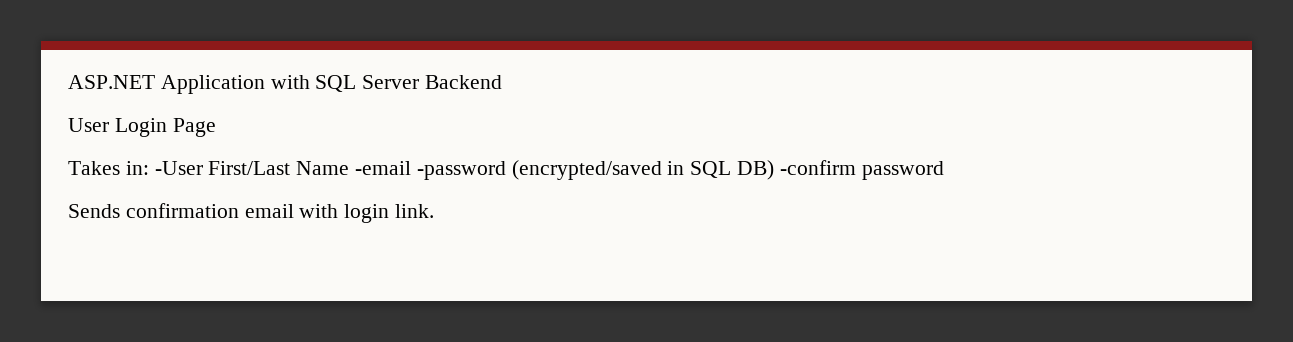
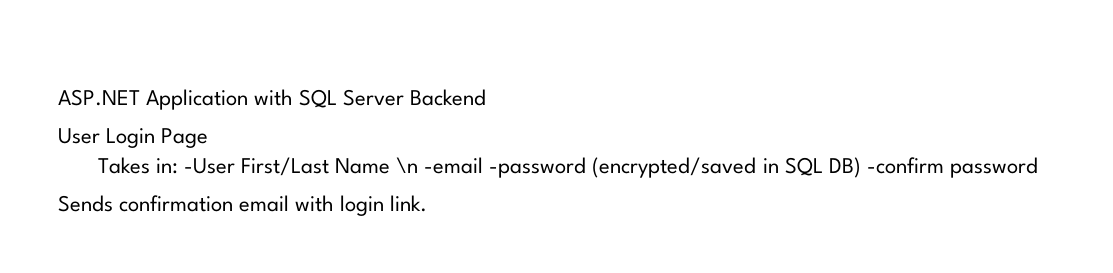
(350, 168) none -> [396,157,419,173] \n

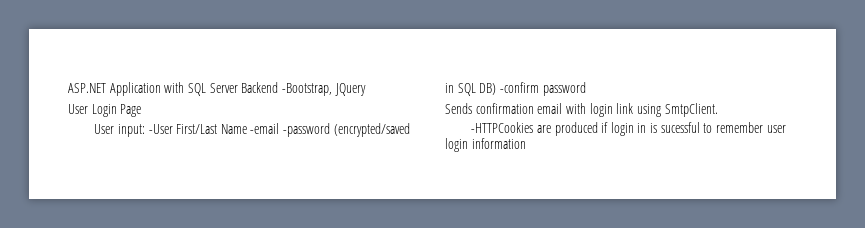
(487, 97) none -> [281,83,366,96] -Bootstrap, JQuery
[97,157,178,174] Takes in: -> [94,124,145,137] User input:
[396,157,419,173] \n -> (247, 129) none
[390,195,428,212] link. -> [616,103,718,117] [471,122,786,136] [445,138,526,152] link using SmtpClient. // -HTTPCookies are produced if login in is sucessful to remember user login information

